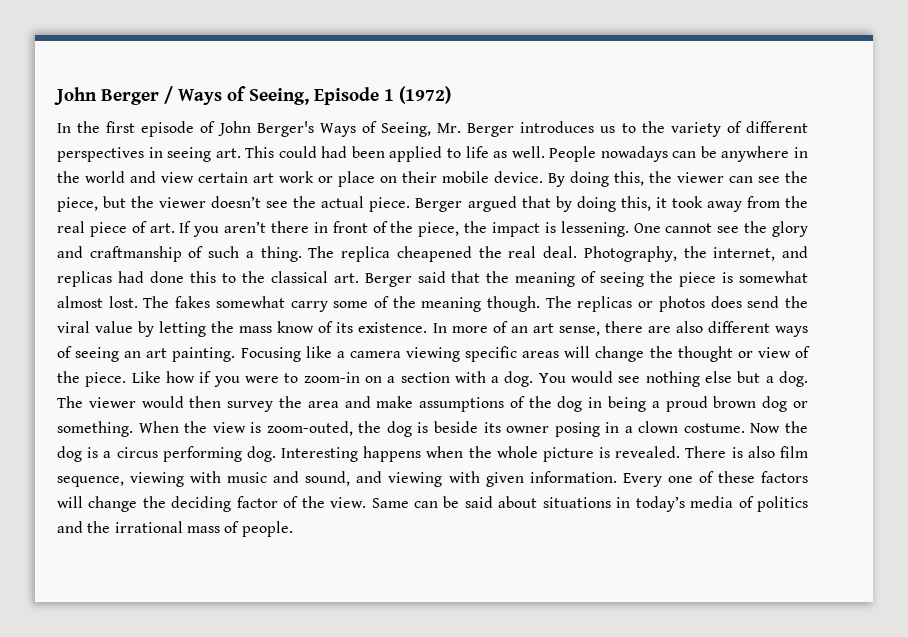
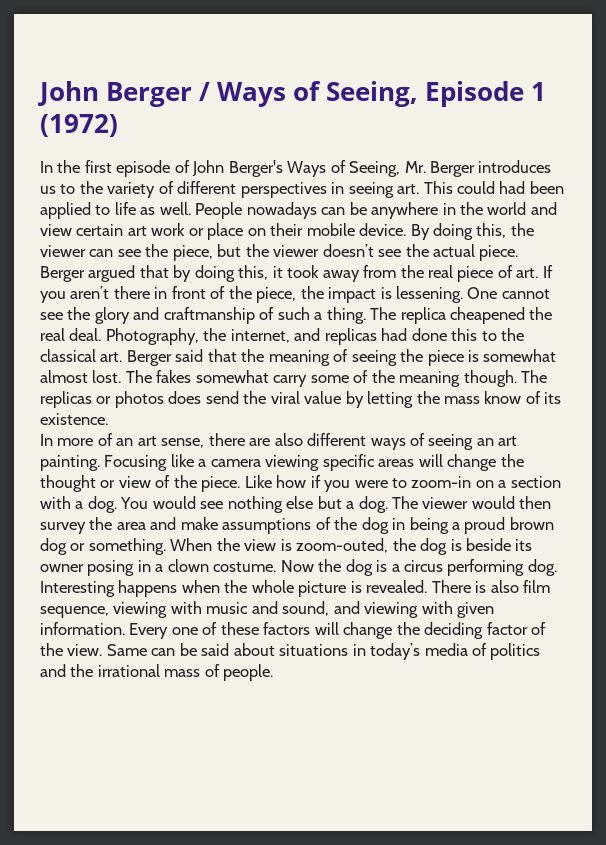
(428, 327) none -> (108, 419) //

